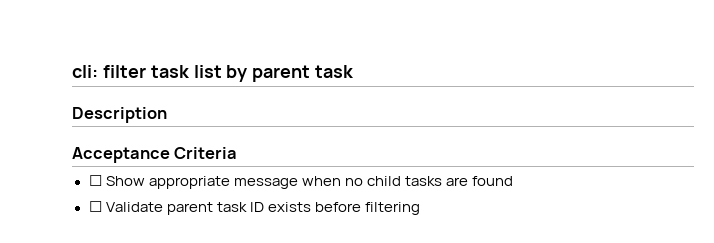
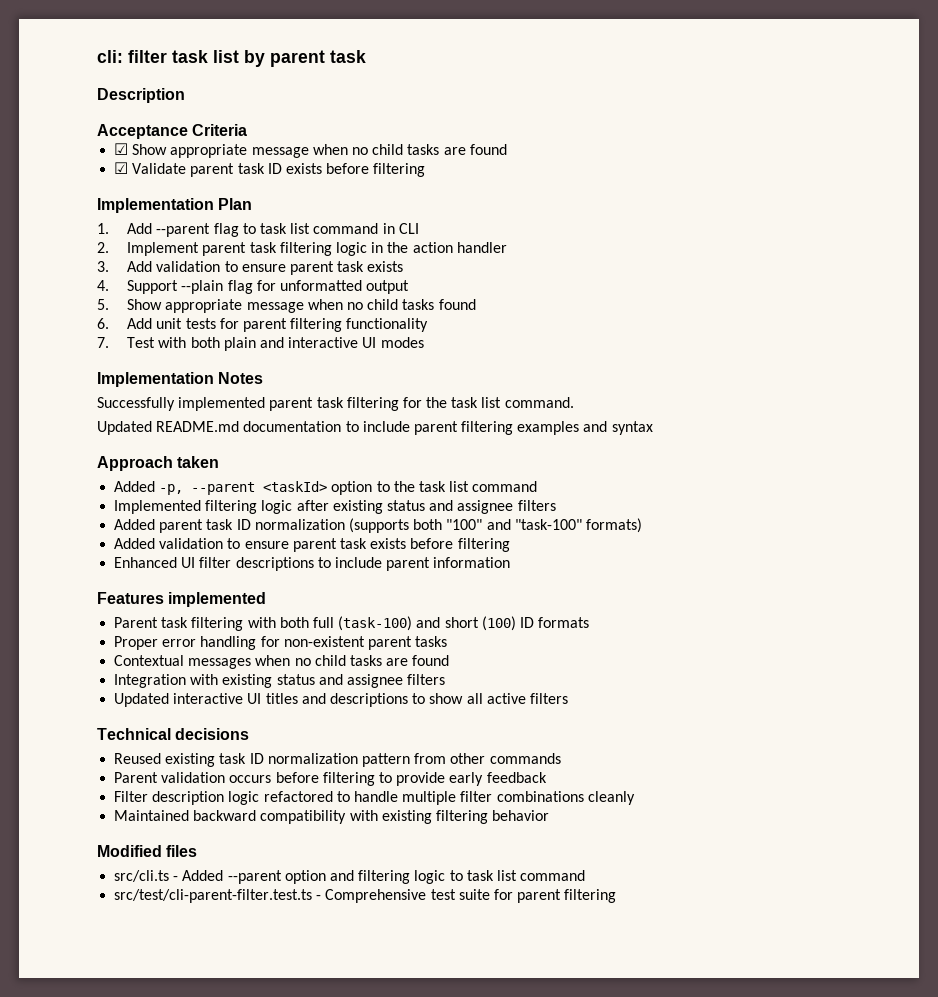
[88,175,102,186] ☐ -> [114,143,129,155] ☑
[88,201,102,212] ☐ -> [114,162,129,174] ☑
(420, 208) none -> [97,198,253,213] [97,223,419,237] [97,242,507,256] [97,261,404,275] [97,280,410,294] [97,299,476,313] [97,318,429,332] [97,337,424,351] [97,372,264,387] [97,397,574,411] [97,421,653,435] [97,456,220,471] [114,481,538,495] [114,500,556,514] [114,518,642,533] [114,538,510,552] [114,557,511,571] [97,592,267,607] [114,616,590,631] [114,636,448,650] [114,655,450,669] [114,674,446,688] [114,693,568,707] [97,728,250,740] [114,753,561,767] [114,772,547,786] [114,791,635,805] [114,810,550,824] [97,845,198,857] [114,870,586,884] [114,889,617,903] // Implementation Plan // 1. Add --parent flag to task list command in CLI // 2. Implement parent task filtering logic in the action handler // 3. Add validation to ensure parent task exists // 4. Support --plain flag for unformatted output // 5. Show appropriate message when no child tasks found // 6. Add unit tests for parent filtering functionality // 7. Test with both plain and interactive UI modes // Implementation Notes // Successfully implemented parent task filtering for the task list command. // Updated README.md documentation to include parent filtering examples and syntax // Approach taken // Added -p, --parent <taskId> option to the task list command // Implemented filtering logic after existing status and assignee filters // Added parent task ID normalization (supports both "100" and "task-100" formats) // Added validation to ensure parent task exists before filtering // Enhanced UI filter descriptions to include parent information // Features implemented // Parent task filtering with both full (task-100) and short (100) ID formats // Proper error handling for non-existent parent tasks // Contextual messages when no child tasks are found // Integration with existing status and assignee filters // Updated interactive UI titles and descriptions to show all active filters // Technical decisions // Reused existing task ID normalization pattern from other commands // Parent validation occurs before filtering to provide early feedback // Filter description logic refactored to handle multiple filter combinations cleanly // Maintained backward compatibility with existing filtering behavior // Modified files // src/cli.ts - Added --parent option and filtering logic to task list command // src/test/cli-parent-filter.test.ts - Comprehensive test suite for parent filtering

